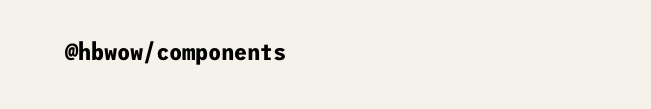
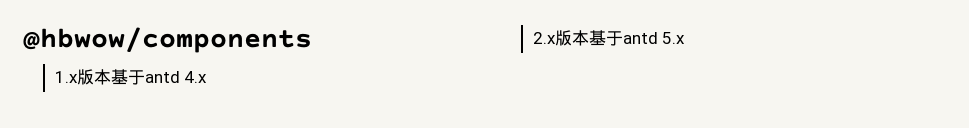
(286, 53) none -> [54,69,208,85] [532,30,686,46] // 1.x版本基于antd 4.x // 2.x版本基于antd 5.x

